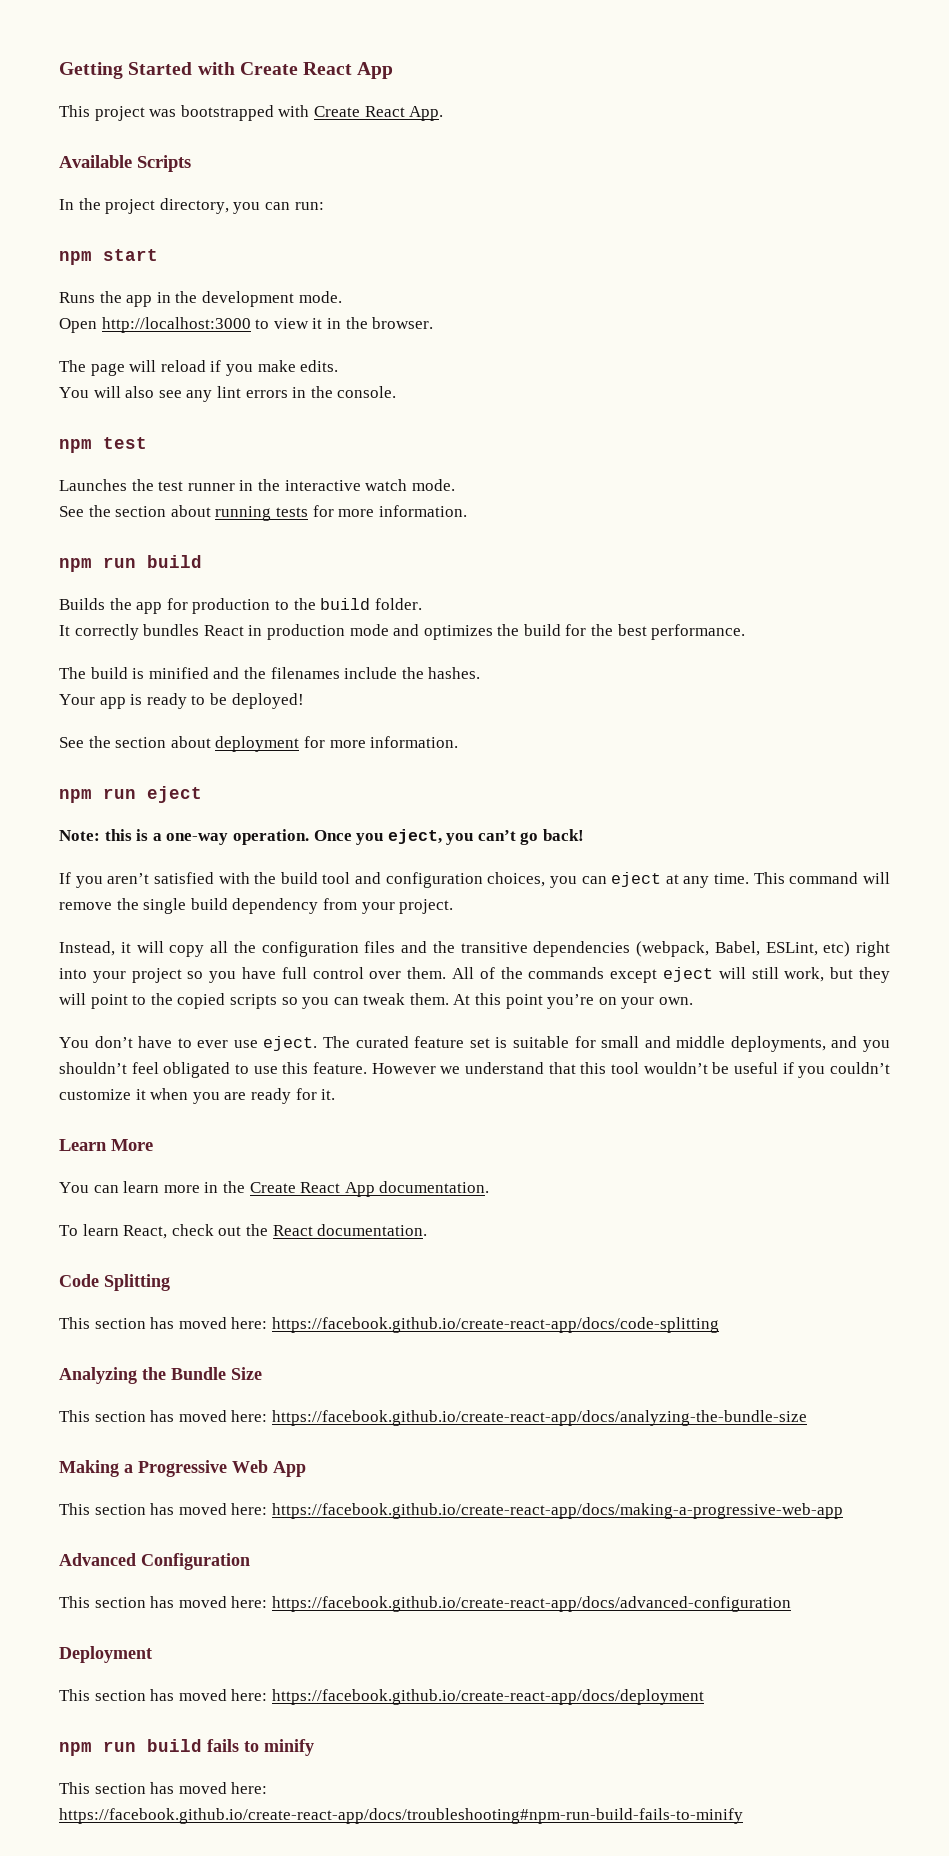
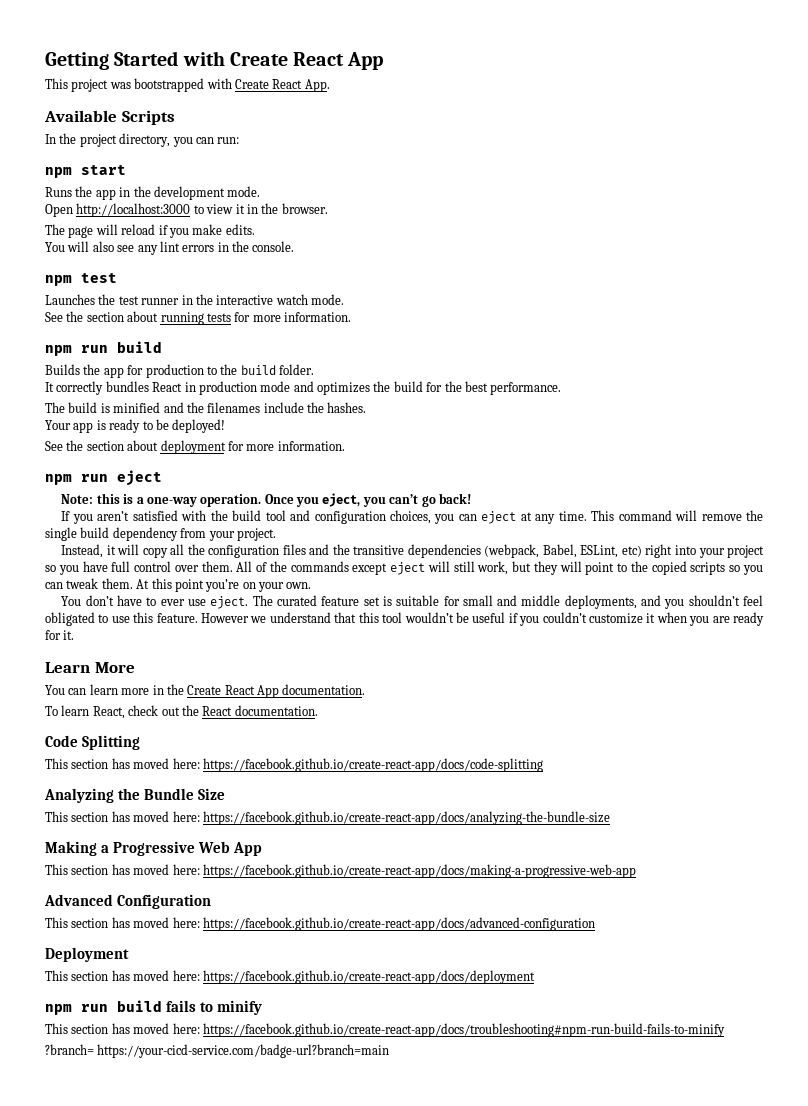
(743, 1816) none -> [45,1044,390,1058] // ?branch= https://your-cicd-service.com/badge-url?branch=main

